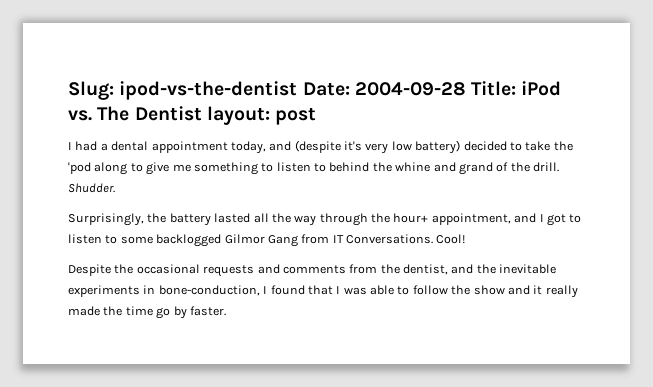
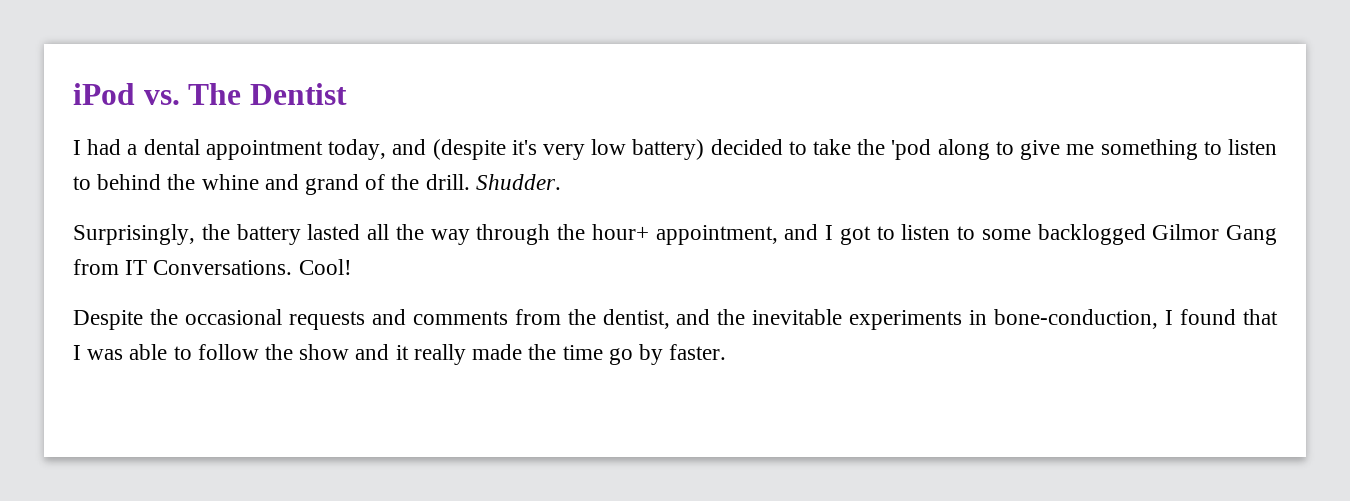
[68,81,517,100] Slug: ipod-vs-the-dentist Date: 2004-09-28 Title: -> (73, 94) none
[206,106,317,125] layout: post -> (347, 94) none

